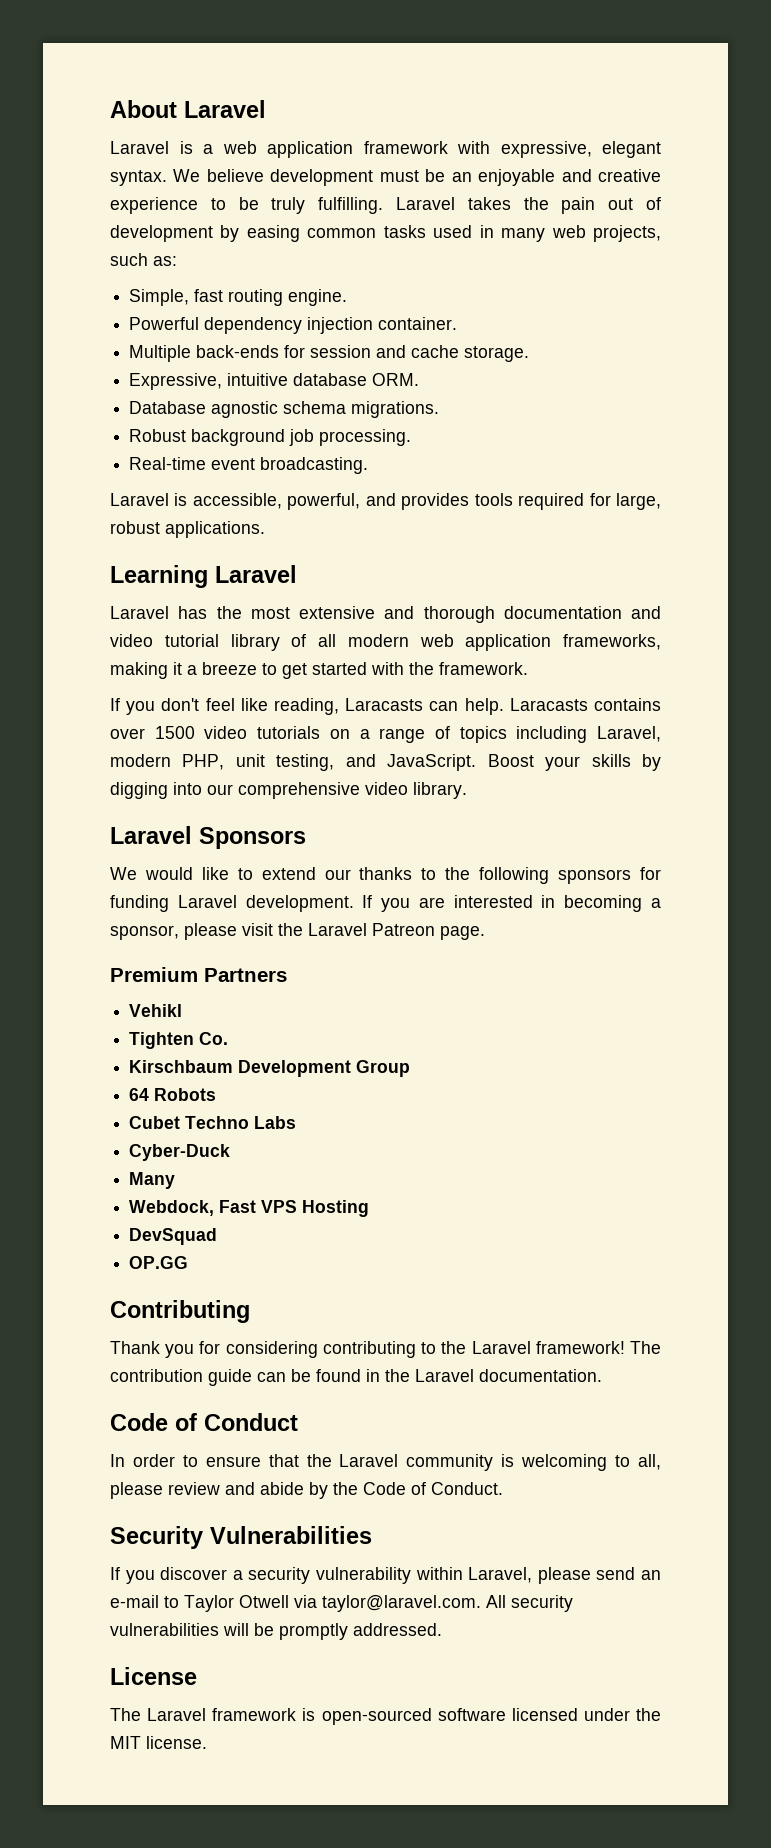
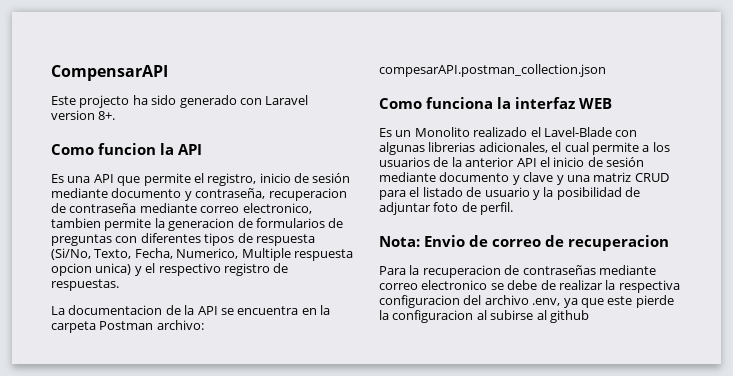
[110,100,266,118] [110,141,661,158] [110,169,662,186] [110,197,661,214] [110,225,662,242] [110,253,177,266] [129,289,348,306] [129,317,458,334] [129,345,530,362] [129,373,420,390] [129,401,440,418] [129,429,412,446] [129,457,369,474] [110,493,662,510] [110,521,265,538] [110,565,297,588] [110,606,661,623] [110,634,661,651] [110,662,528,679] [110,698,661,715] [110,726,661,743] [110,754,662,771] [110,782,467,799] [110,826,306,849] [110,867,662,884] [110,895,661,912] [110,923,485,940] [110,967,287,982] [129,1004,183,1017] [129,1032,229,1049] [129,1060,411,1077] [129,1088,217,1101] [129,1116,297,1129] [129,1144,231,1161] [129,1172,176,1189] [129,1200,370,1217] [129,1228,218,1245] [129,1256,189,1269] [110,1300,250,1323] [110,1341,661,1358] [110,1369,602,1386] [110,1413,298,1431] [110,1454,662,1471] [110,1482,503,1499] [110,1526,372,1549] [110,1567,662,1584] [110,1595,573,1612] [110,1623,442,1640] [110,1667,197,1685] [110,1708,661,1725] [110,1736,207,1749] About Laravel // Laravel is a web application framework with expressive, elegant syntax. We believe development must be an enjoyable and creative experience to be truly fulfilling. Laravel takes the pain out of development by easing common tasks used in many web projects, such as: // Simple, fast routing engine. // Powerful dependency injection container. // Multiple back-ends for session and cache storage. // Expressive, intuitive database ORM. // Database agnostic schema migrations. // Robust background job processing. // Real-time event broadcasting. // Laravel is accessible, powerful, and provides tools required for large, robust applications. // Learning Laravel // Laravel has the most extensive and thorough documentation and video tutorial library of all modern web application frameworks, making it a breeze to get started with the framework. // If you don't feel like reading, Laracasts can help. Laracasts contains over 1500 video tutorials on a range of topics including Laravel, modern PHP, unit testing, and JavaScript. Boost your skills by digging into our comprehensive video library. // Laravel Sponsors // We would like to extend our thanks to the following sponsors for funding Laravel development. If you are interested in becoming a sponsor, please visit the Laravel Patreon page. // Premium Partners // Vehikl // Tighten Co. // Kirschbaum Development Group // 64 Robots // Cubet Techno Labs // Cyber-Duck // Many // Webdock, Fast VPS Hosting // DevSquad // OP.GG // Contributing // Thank you for considering contributing to the Laravel framework! The contribution guide can be found in the Laravel documentation. // Code of Conduct // In order to ensure that the Laravel community is welcoming to all, please review and abide by the Code of Conduct. // Security Vulnerabilities // If you discover a security vulnerability within Laravel, please send an e-mail to Taylor Otwell via taylor@laravel.com. All security vulnerabilities will be promptly addressed. // License // The Laravel framework is open-sourced software licensed under the MIT license. -> [51,65,168,81] [51,95,309,108] [51,110,116,120] [51,143,202,155] [51,173,351,186] [51,188,347,201] [51,203,312,214] [51,218,344,231] [51,233,315,246] [51,248,353,261] [51,263,289,276] [51,279,119,291] [51,305,330,315] [51,320,204,333] [379,64,606,77] [379,97,612,109] [379,127,638,137] [379,142,670,155] [379,157,644,167] [379,172,669,185] [379,187,640,200] [379,202,514,215] [379,235,669,251] [379,265,656,278] [379,280,680,293] [379,295,674,308] [379,310,589,323] CompensarAPI // Este projecto ha sido generado con Laravel version 8+. // Como funcion la API // Es una API que permite el registro, inicio de sesión mediante documento y contraseña, recuperacion de contraseña mediante correo electronico, tambien permite la generacion de formularios de preguntas con diferentes tipos de respuesta (Si/No, Texto, Fecha, Numerico, Multiple respuesta opcion unica) y el respectivo registro de respuestas. // La documentacion de la API se encuentra en la carpeta Postman archivo: compesarAPI.postman_collection.json // Como funciona la interfaz WEB // Es un Monolito realizado el Lavel-Blade con algunas librerias adicionales, el cual permite a los usuarios de la anterior API el inicio de sesión mediante documento y clave y una matriz CRUD para el listado de usuario y la posibilidad de adjuntar foto de perfil. // Nota: Envio de correo de recuperacion // Para la recuperacion de contraseñas mediante correo electronico se debe de realizar la respectiva configuracion del archivo .env, ya que este pierde la configuracion al subirse al github

